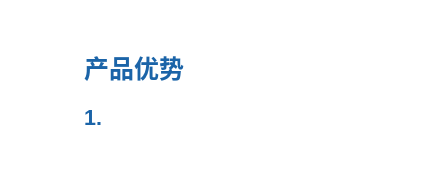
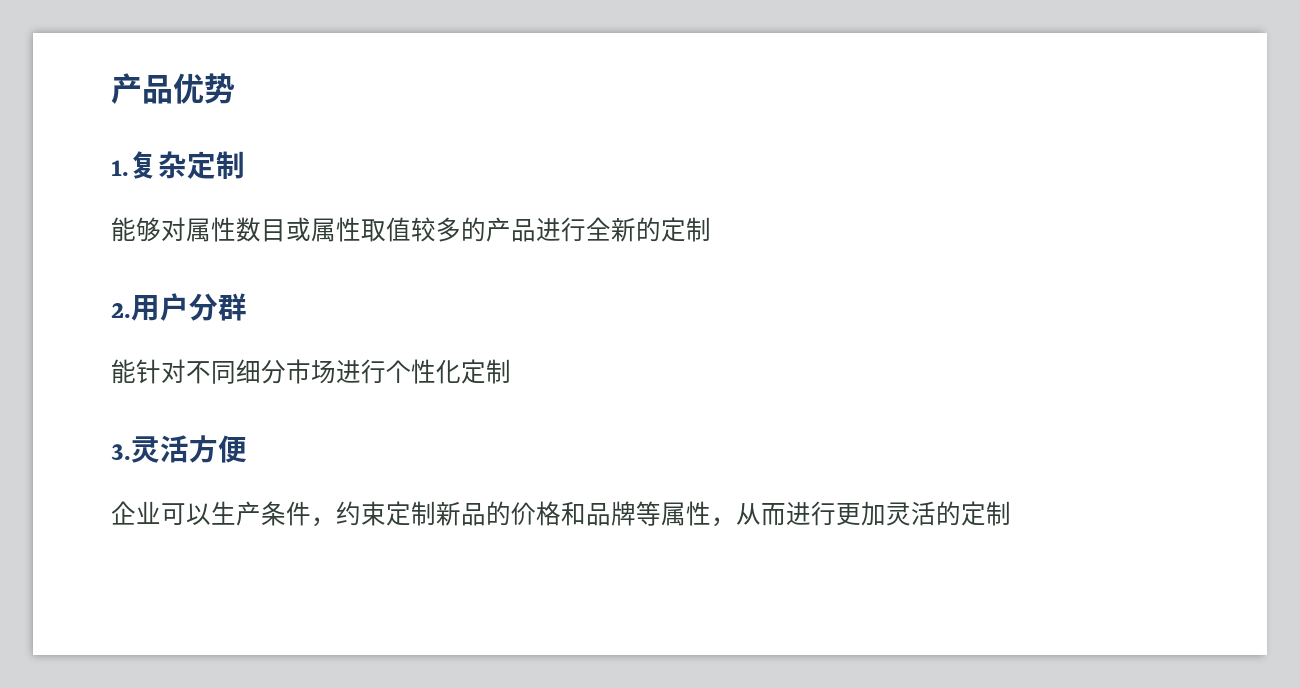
(102, 117) none -> [129,151,245,179] [111,217,711,242] [111,293,247,321] [111,359,511,384] [111,435,247,463] [111,501,1011,527] 复杂定制 // 能够对属性数目或属性取值较多的产品进行全新的定制 // 2.用户分群 // 能针对不同细分市场进行个性化定制 // 3.灵活方便 // 企业可以生产条件，约束定制新品的价格和品牌等属性，从而进行更加灵活的定制

